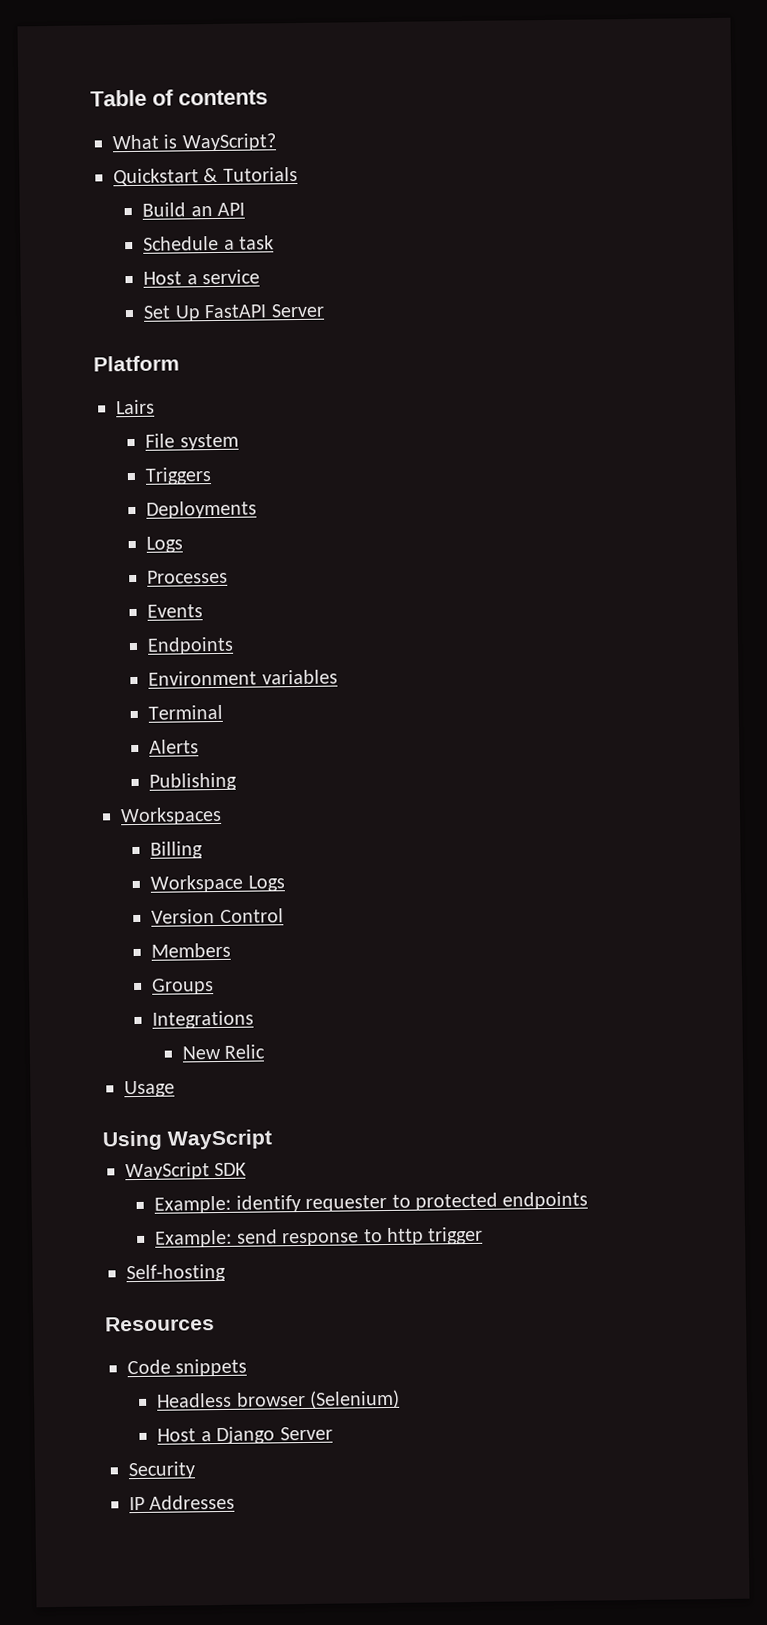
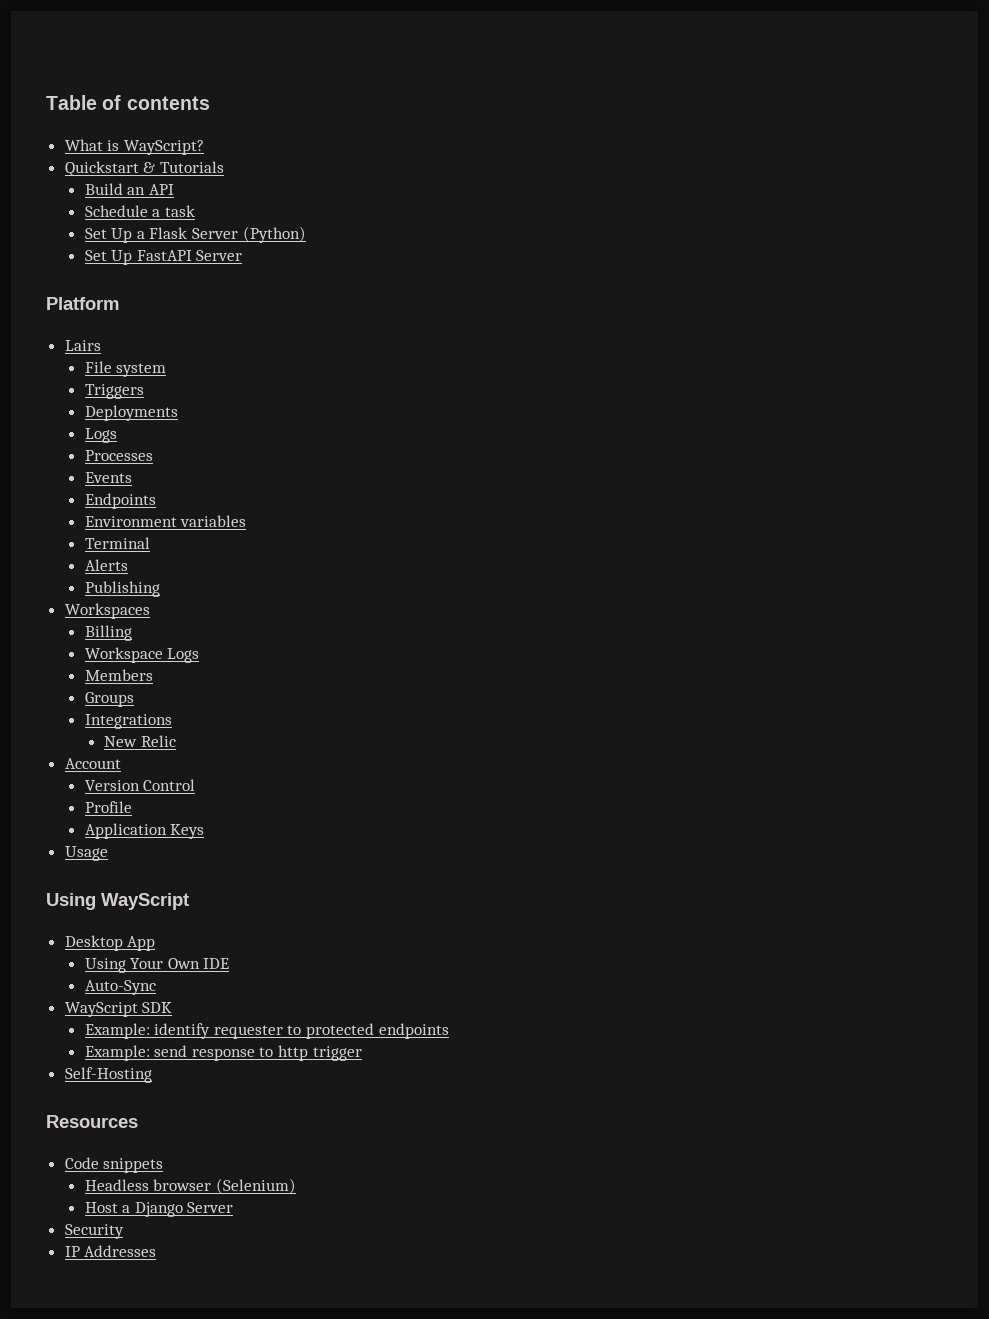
[143,269,261,285] Host a service -> [84,226,306,243] Set Up a Flask Server (Python)
[151,908,284,924] // Version Control -> (200, 655) none
[124,1080,175,1098] [102,1129,273,1151] Usage // Using WayScript -> [64,758,121,769] [84,779,196,791] [84,801,132,813] [84,823,205,839] [64,846,108,861] [46,893,189,910] [64,935,156,951] [84,958,230,973] [84,980,156,995] Account // Version Control // Profile // Application Keys // Usage // Using WayScript // Desktop App // Using Your Own IDE // Auto-Sync
[126,1263,226,1283] Self-hosting -> [64,1067,152,1083] Self-Hosting

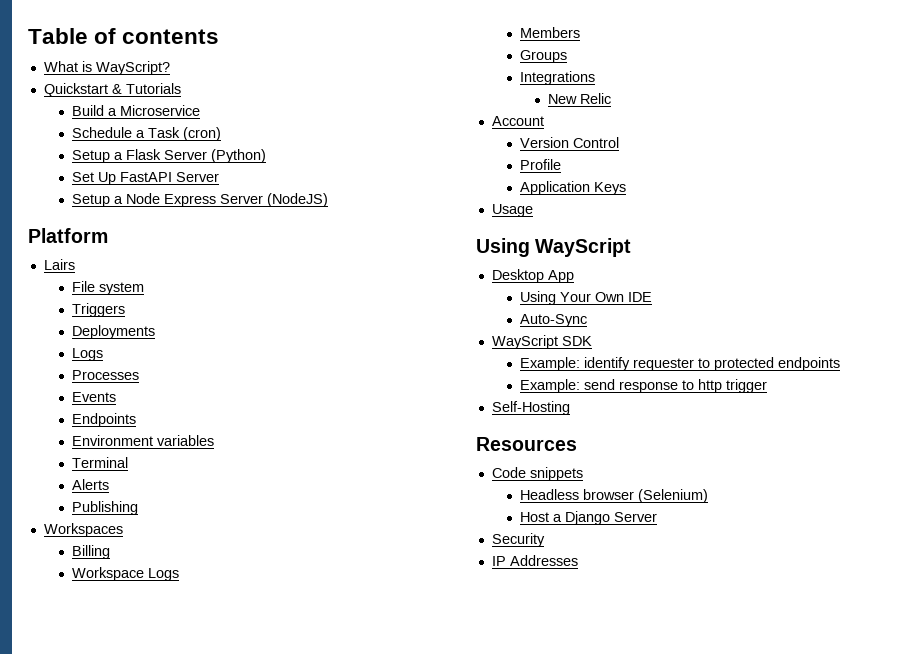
[127,184,174,195] an API -> [108,105,201,116] a Microservice
[164,205,195,217] [84,228,133,243] task // Set Up -> [148,127,222,141] [72,150,111,163] Task (cron) // Setup
(243, 255) none -> [72,193,329,207] // Setup a Node Express Server (NodeJS)

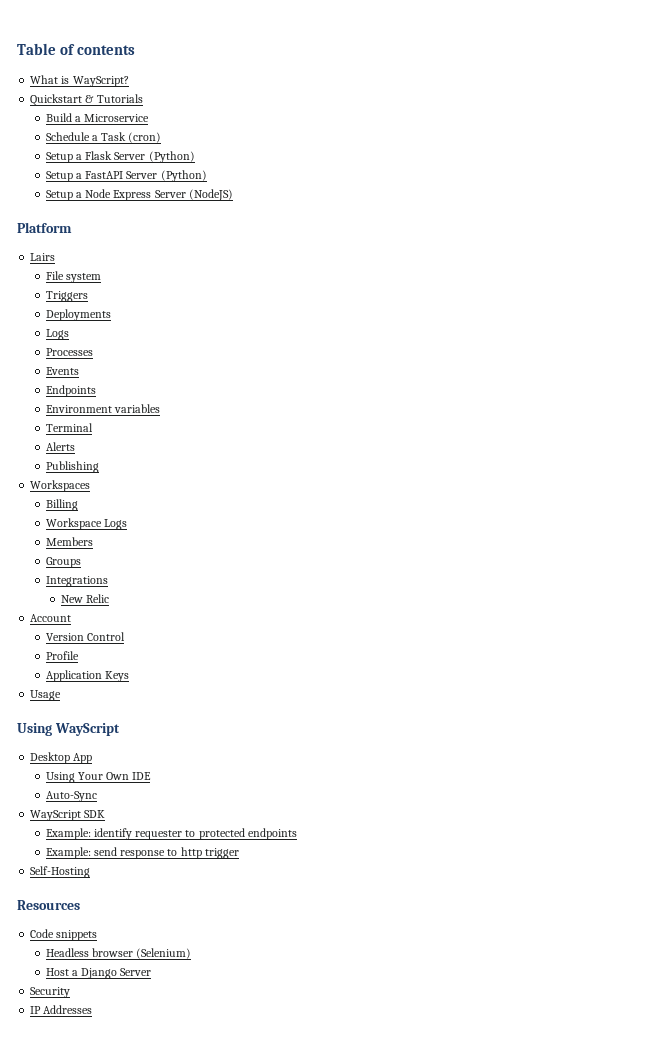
[72,172,117,185] Set Up -> [45,171,82,182] Setup a
(220, 177) none -> [160,170,207,182] (Python)

